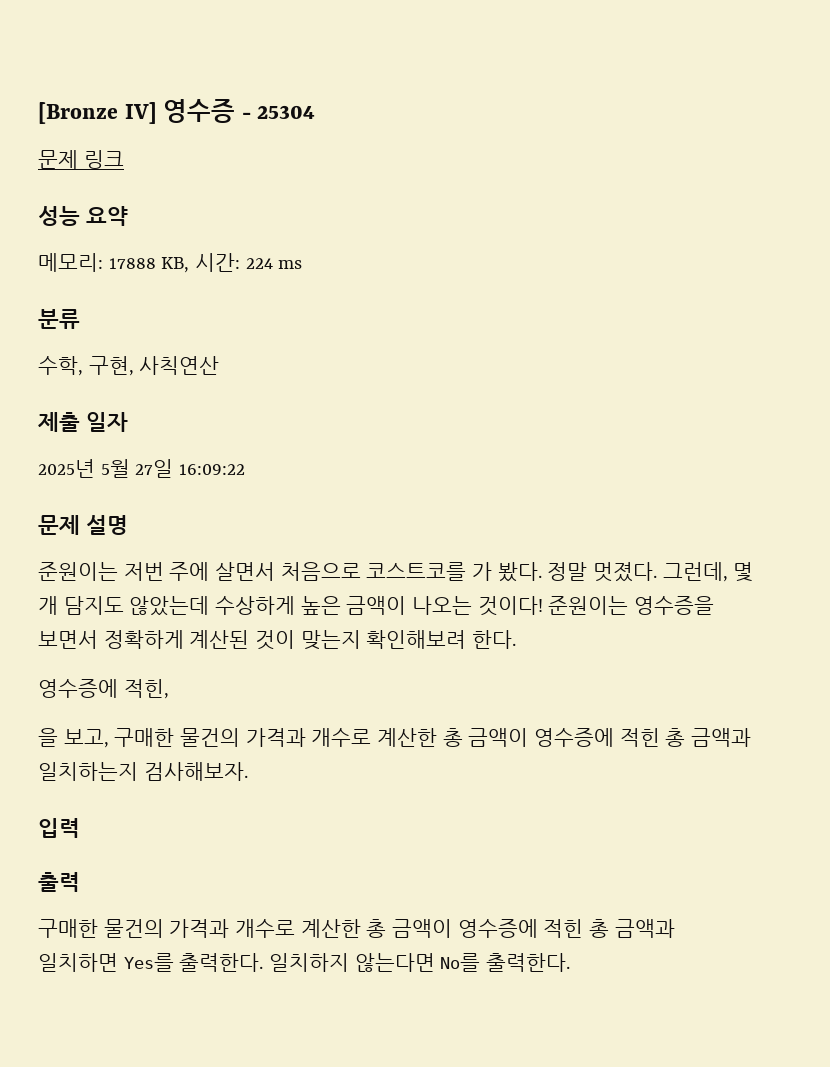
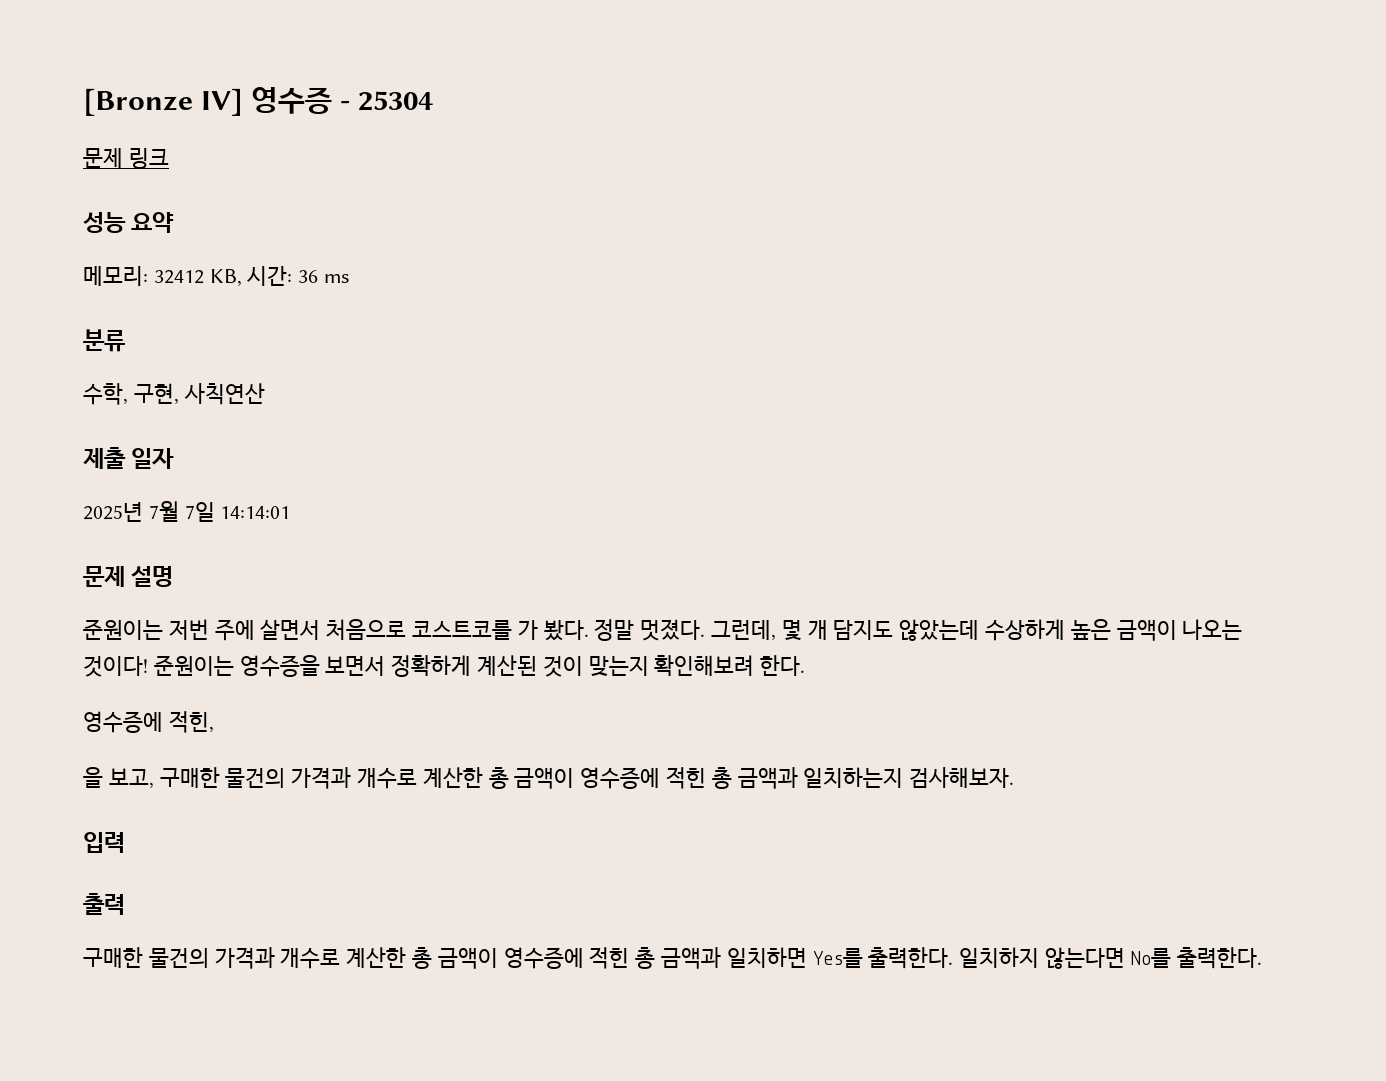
[108,258,156,269] 17888 -> [153,270,204,284] 32412
[245,258,273,269] 224 -> [298,270,319,283] 36
[100,459,246,478] 5월 27일 16:09:22 -> [148,501,291,522] 7월 7일 14:14:01

